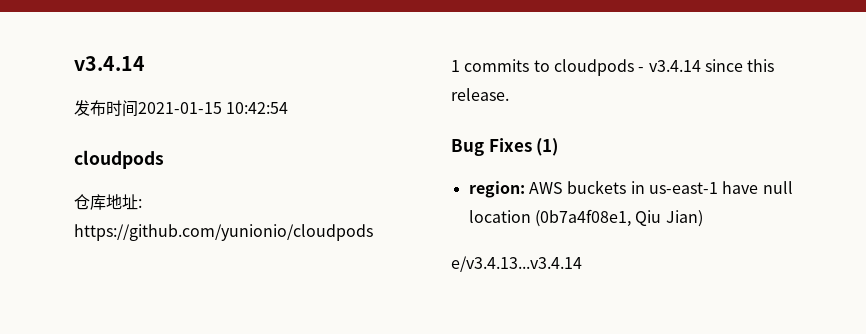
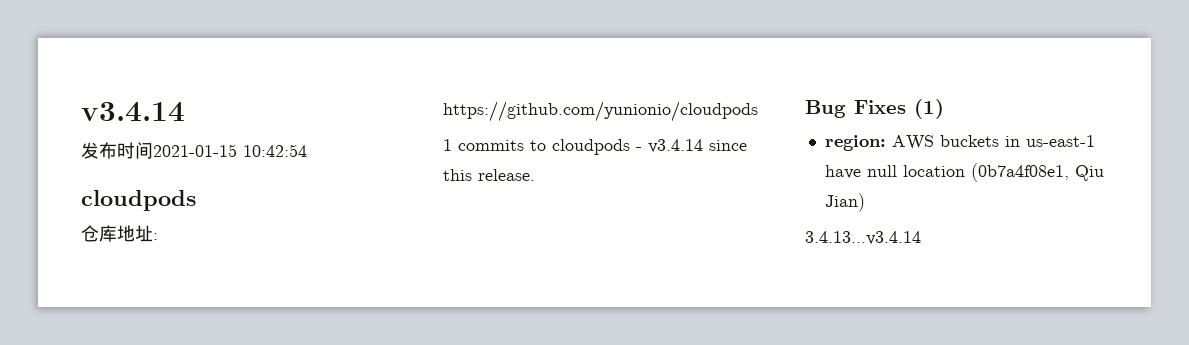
[451,256,582,272] e/v3.4.13...v3.4.14 -> [805,231,921,245] 3.4.13...v3.4.14

